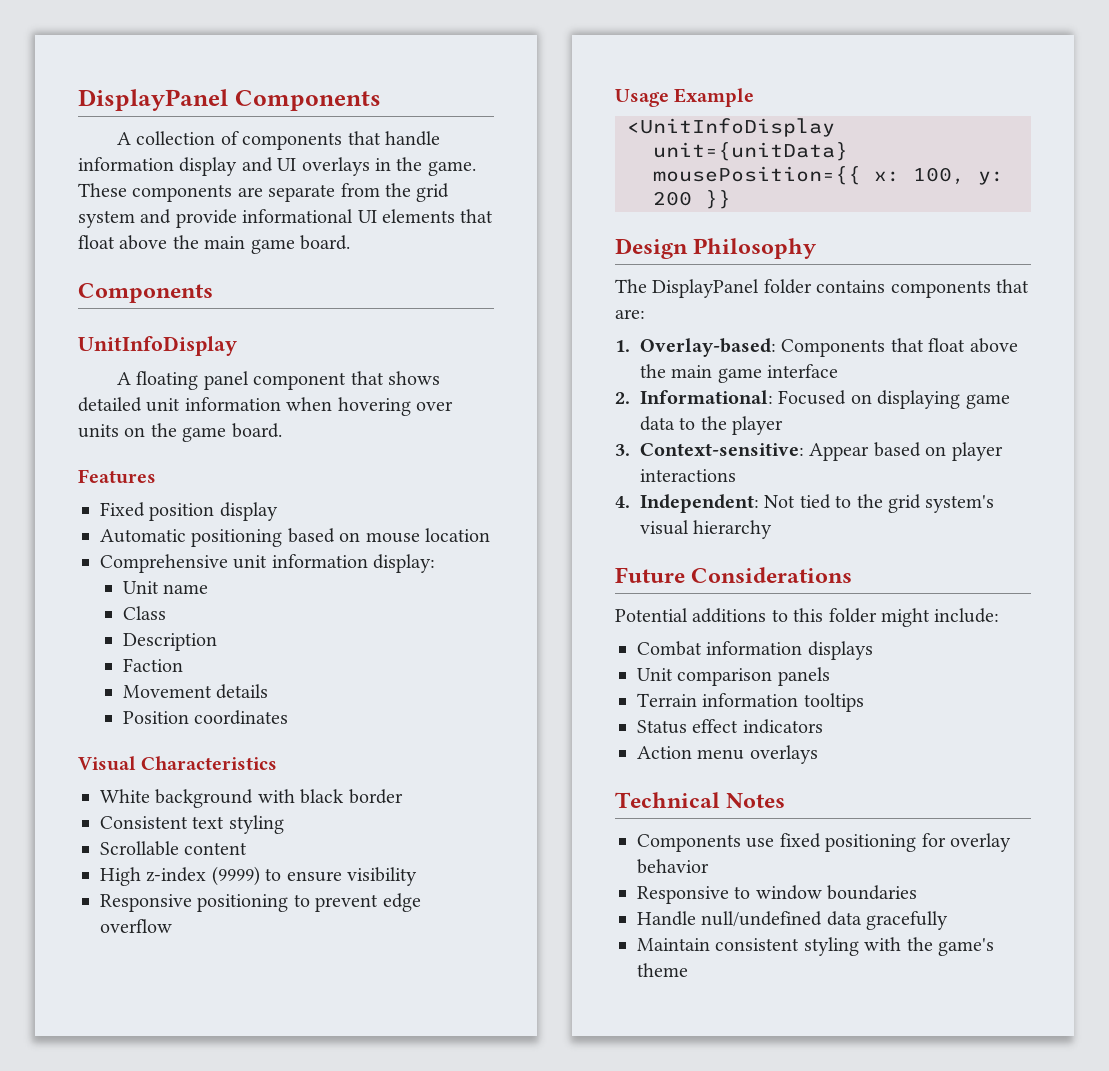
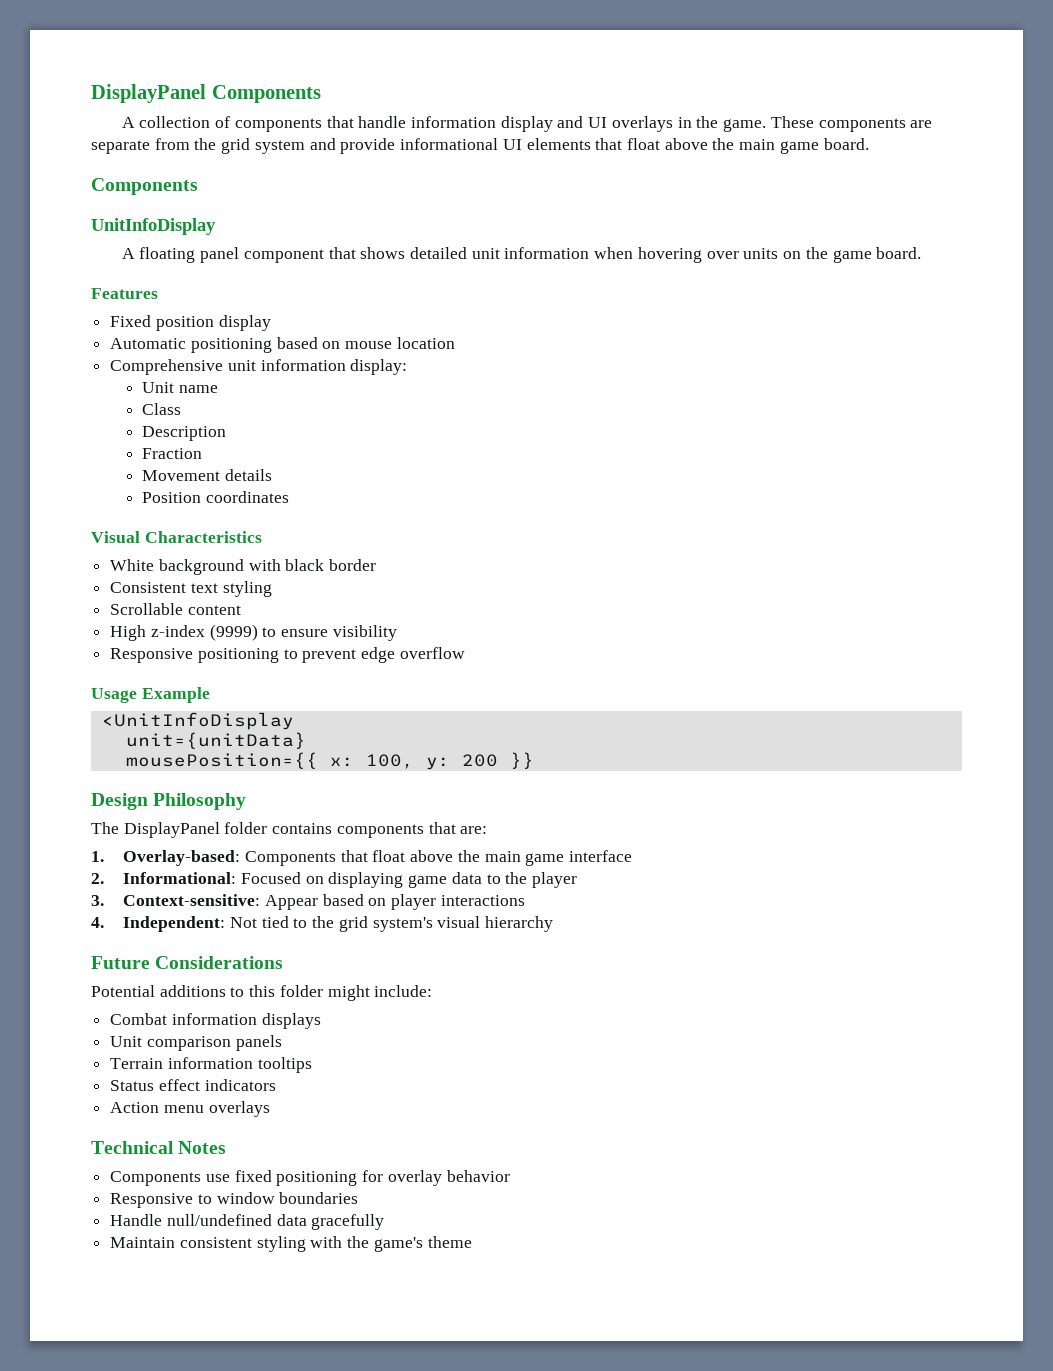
[122,658,183,672] Faction -> [142,448,203,459] Fraction

